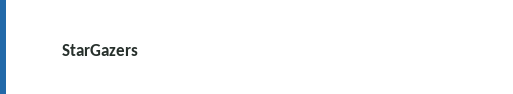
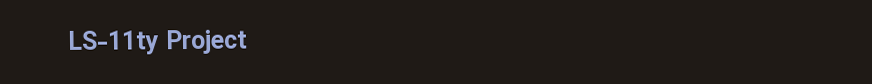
[62,44,138,56] StarGazers -> [67,29,248,55] LS-11ty Project

